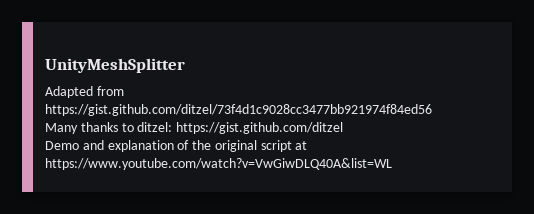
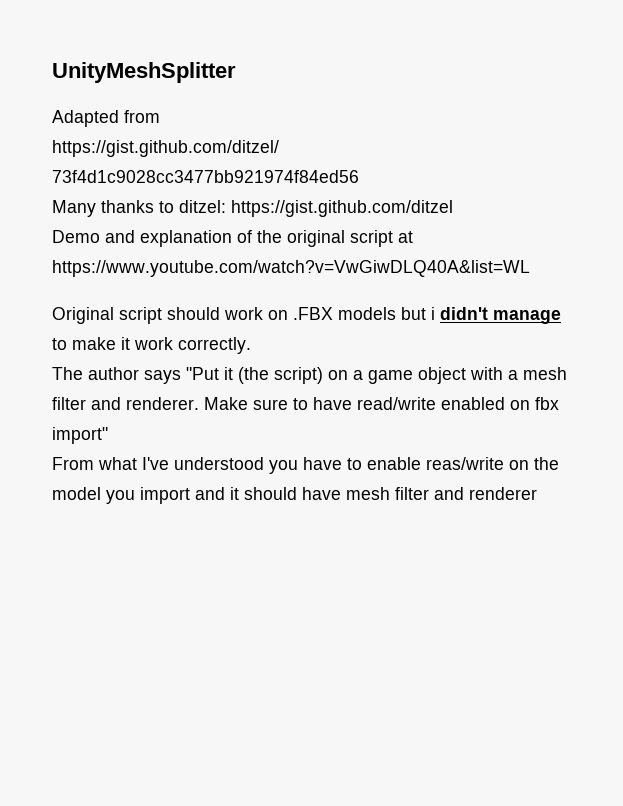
(392, 164) none -> [52,307,561,324] [52,337,251,354] [52,367,567,384] [52,397,559,410] [52,427,108,444] [52,457,559,474] [52,487,537,504] // Original script should work on .FBX models but i didn't manage to make it work correctly. // The author says "Put it (the script) on a game object with a mesh filter and renderer. Make sure to have read/write enabled on fbx import" // From what I've understood you have to enable reas/write on the model you import and it should have mesh filter and renderer

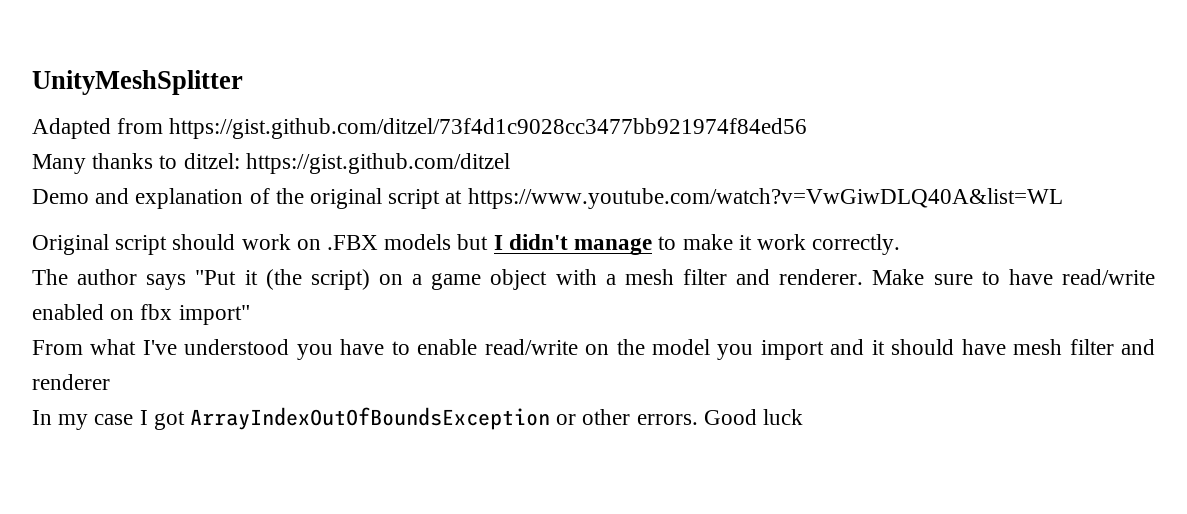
[431,307,435,320] i -> [493,235,503,250] I
[426,457,504,470] reas/write -> [484,339,578,355] read/write
(537, 493) none -> [32,407,804,430] // In my case I got ArrayIndexOutOfBoundsException or other errors. Good luck

